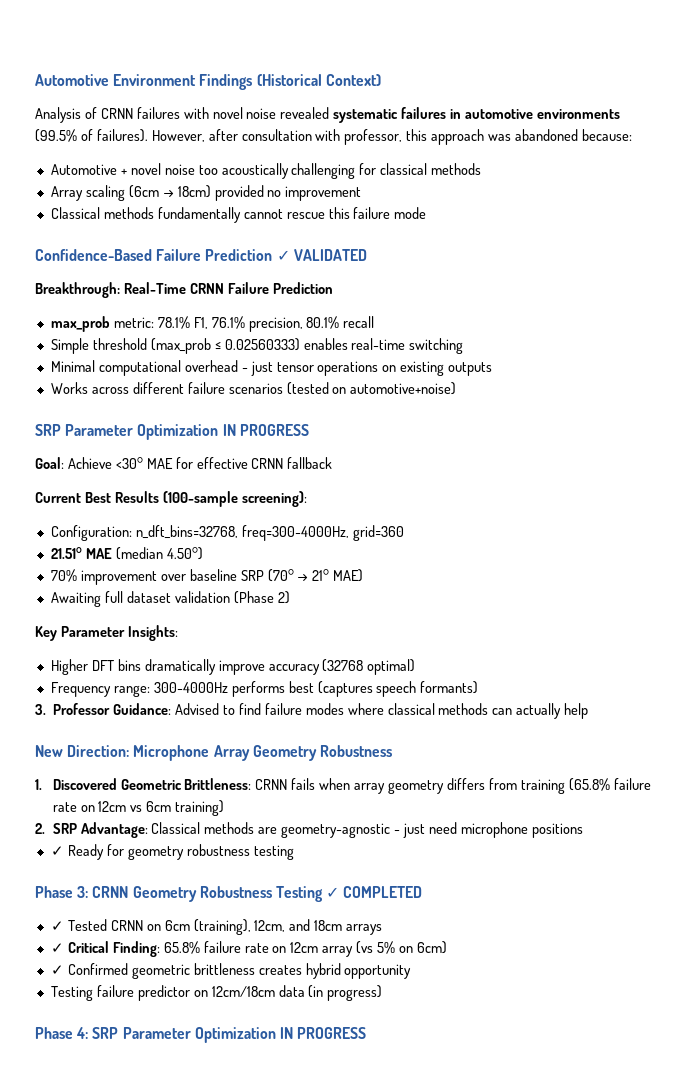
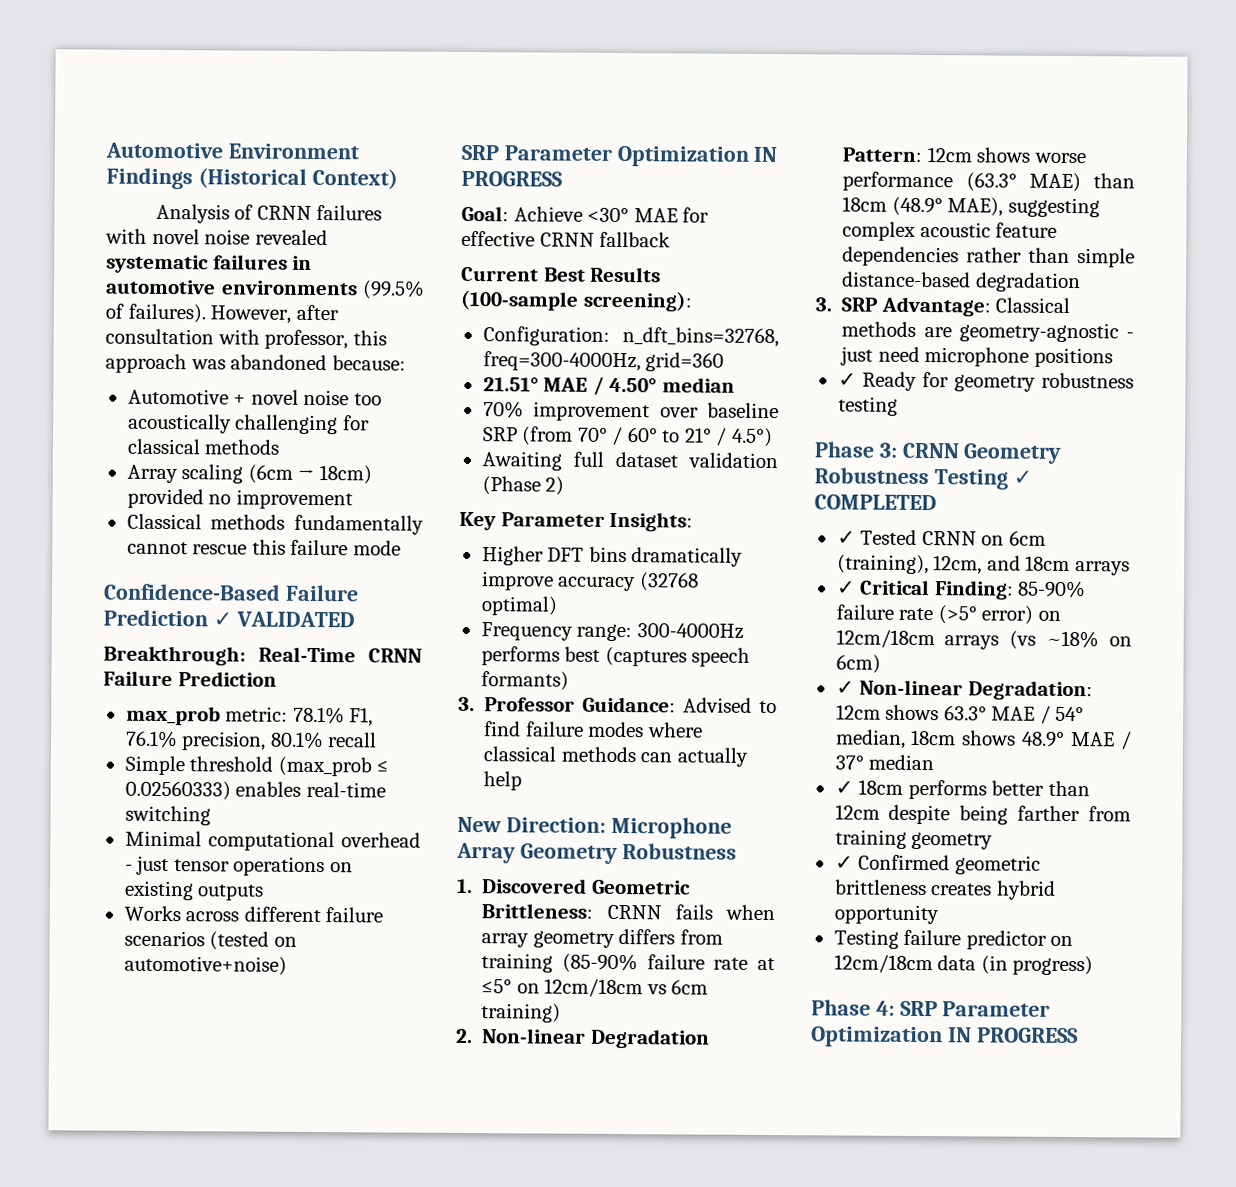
[115,547,203,560] (median 4.50°) -> [592,376,735,395] / 4.50° median
[267,569,364,582] (70° → 21° MAE) -> [521,426,773,448] (from 70° / 60° to 21° / 4.5°)
[568,778,651,791] [52,801,127,812] (65.8% failure rate on 12cm -> [561,953,775,974] [481,978,644,998] (85-90% failure rate at ≤5° on 12cm/18cm
(45, 828) none -> [482,1028,710,1049] [842,147,1086,164] [842,171,1135,193] [842,196,1100,218] [842,221,1058,241] [842,246,1135,268] [842,271,1081,293] [815,297,832,312] Non-linear Degradation Pattern: 12cm shows worse performance (63.3° MAE) than 18cm (48.9° MAE), suggesting complex acoustic feature dependencies rather than simple distance-based degradation // 3.
[163,941,447,957] 65.8% failure rate on 12cm array (vs 5% on 6cm) -> [1017,580,1087,599] [835,604,1061,625] [835,629,1132,650] [835,654,881,674] [835,679,1093,701] [835,704,1085,724] [834,729,1132,750] [834,754,935,771] [834,779,1090,800] [834,804,1131,825] [834,829,994,850] 85-90% failure rate (>5° error) on 12cm/18cm arrays (vs ~18% on 6cm) // ✓ Non-linear Degradation: 12cm shows 63.3° MAE / 54° median, 18cm shows 48.9° MAE / 37° median // ✓ 18cm performs better than 12cm despite being farther from training geometry

